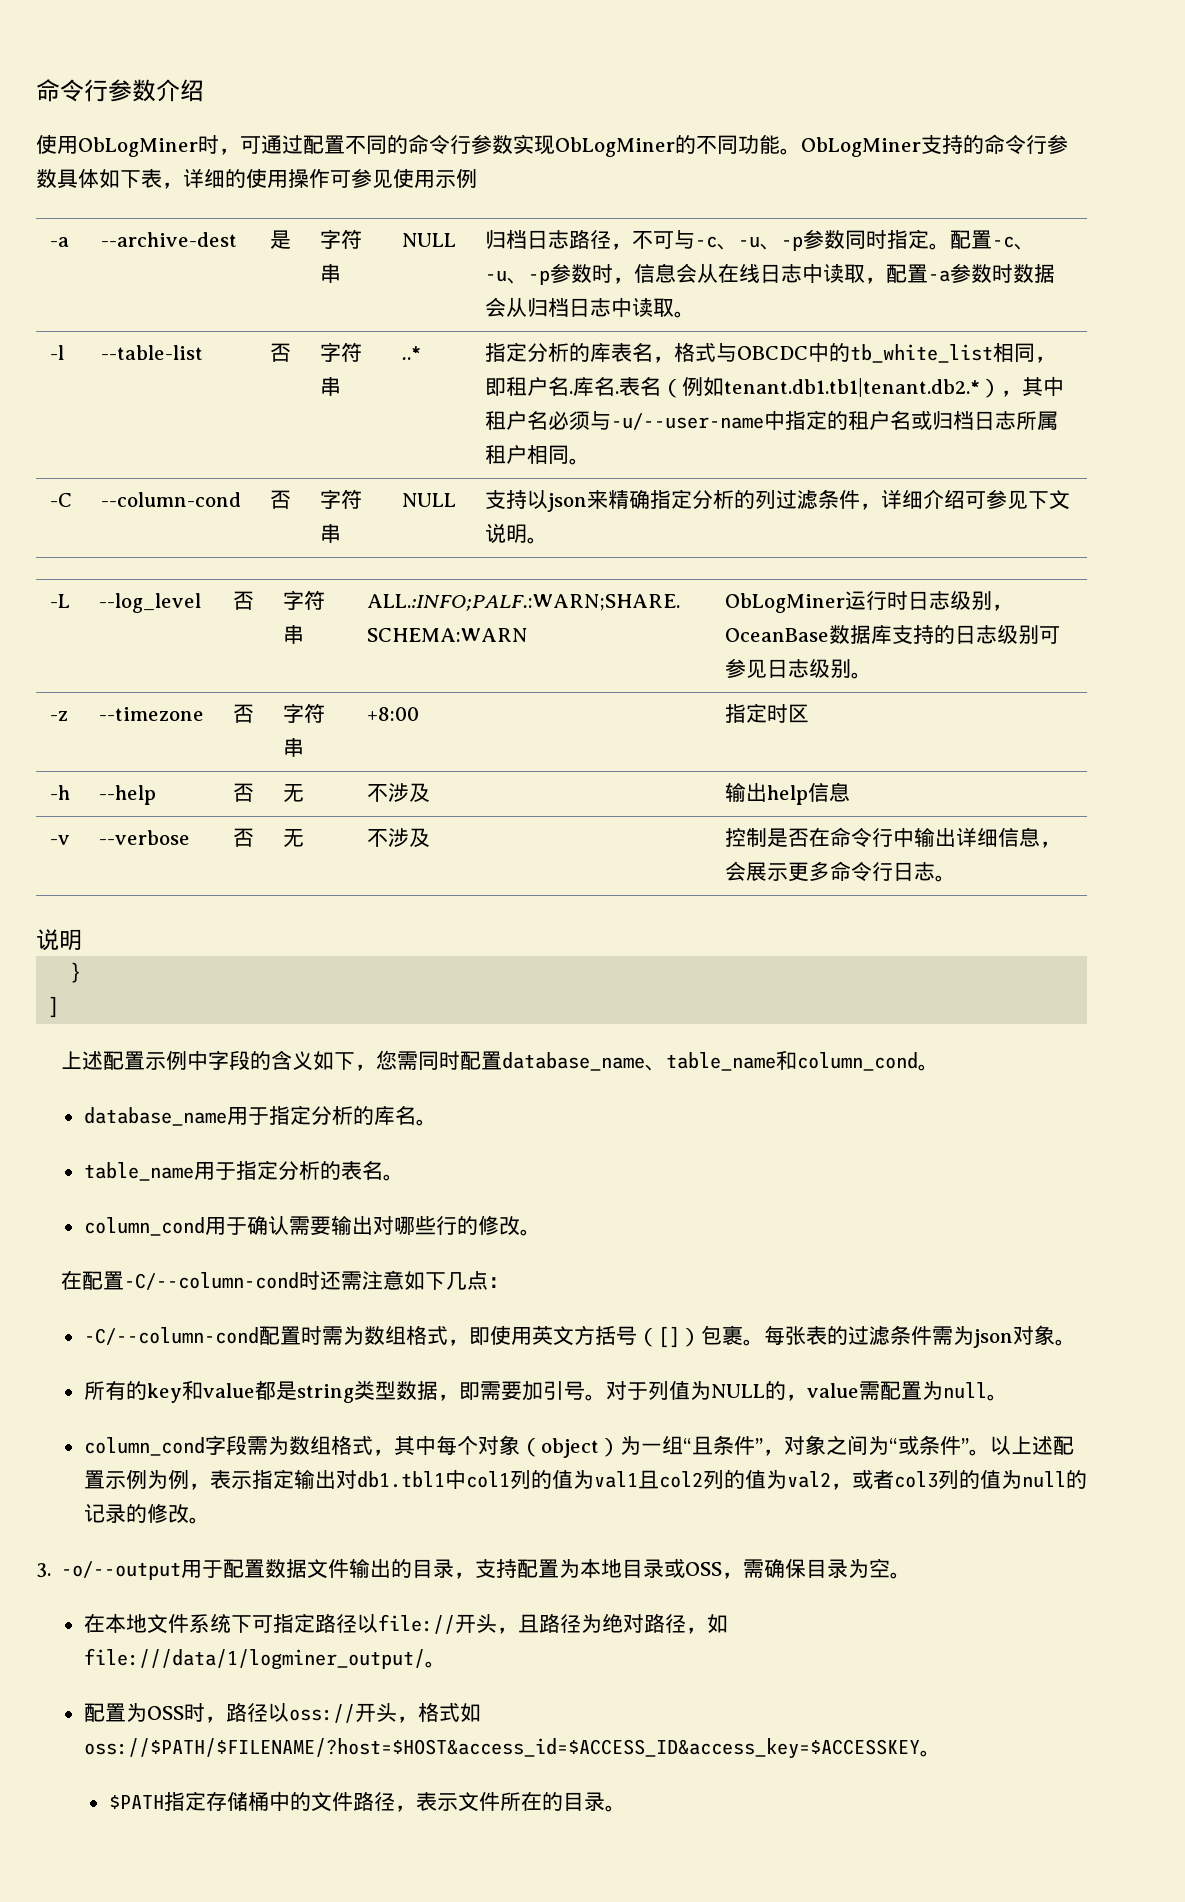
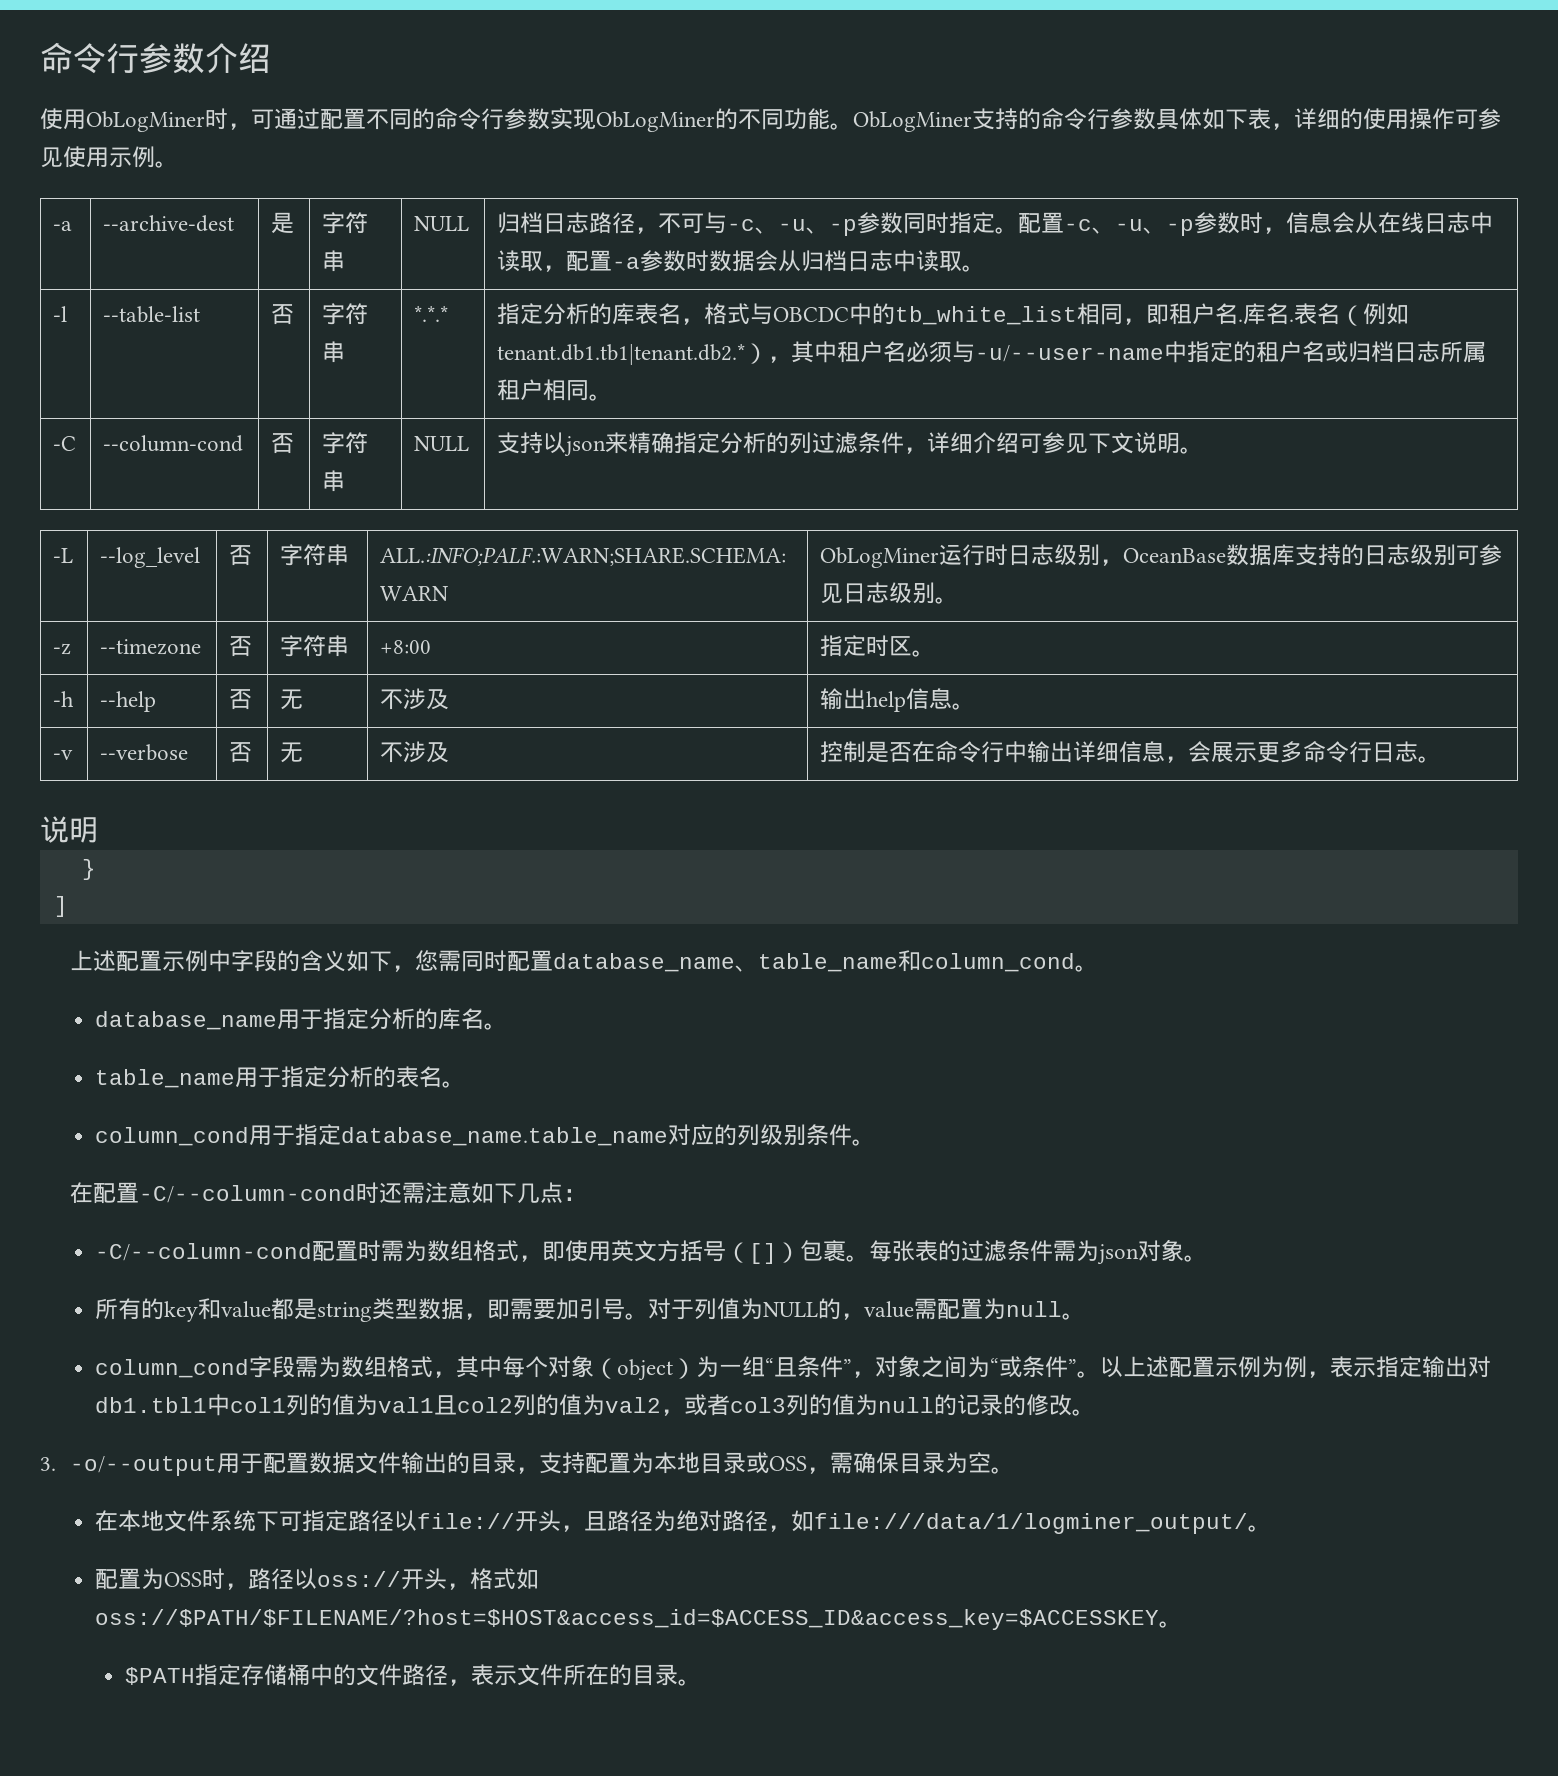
(477, 179) none -> [155,161,178,168] 。
[402,346,422,360] ..* -> [414,305,449,322] *.*.*
(810, 713) none -> [912,650,936,657] 。
(851, 792) none -> [952,703,976,710] 。
[246,1215,520,1236] 确认需要输出对哪些行的修改 -> [295,1124,853,1146] 指定database_name.table_name对应的列级别条件

